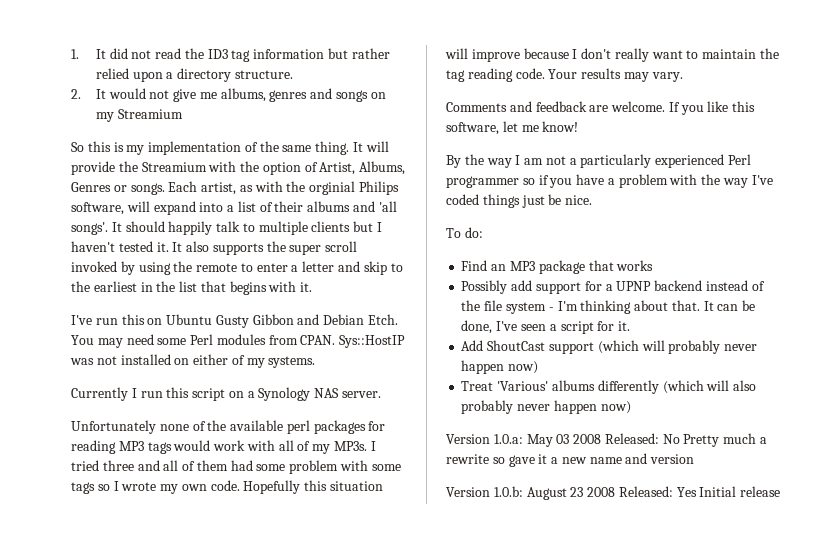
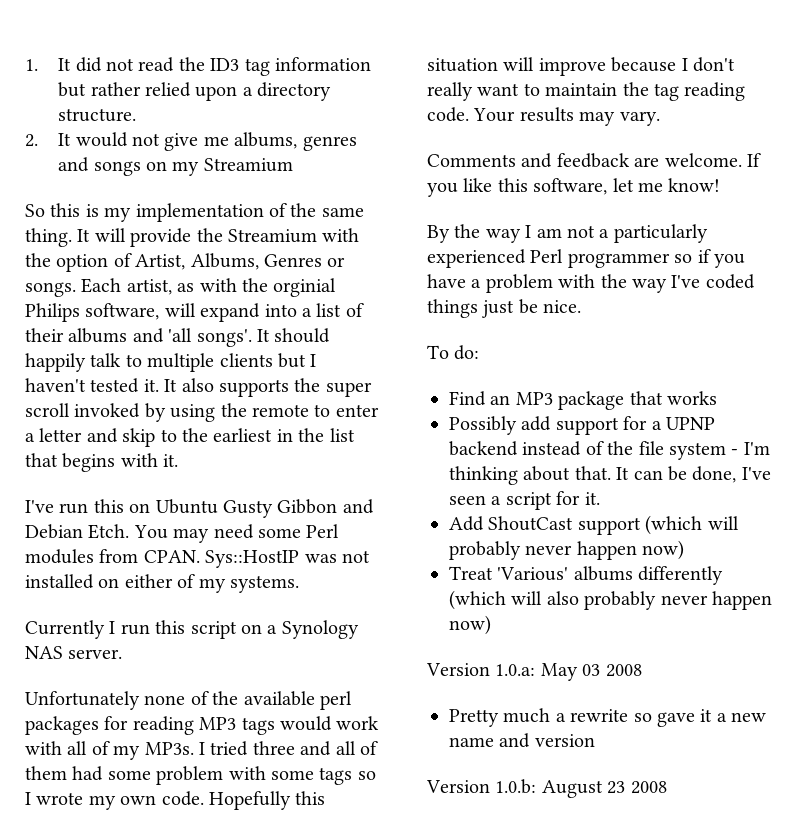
[604,433,680,444] Released: No -> (642, 670) //
[618,486,781,497] Released: Yes Initial release -> (667, 787) none

